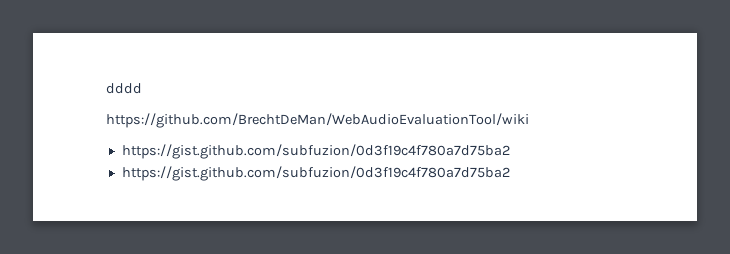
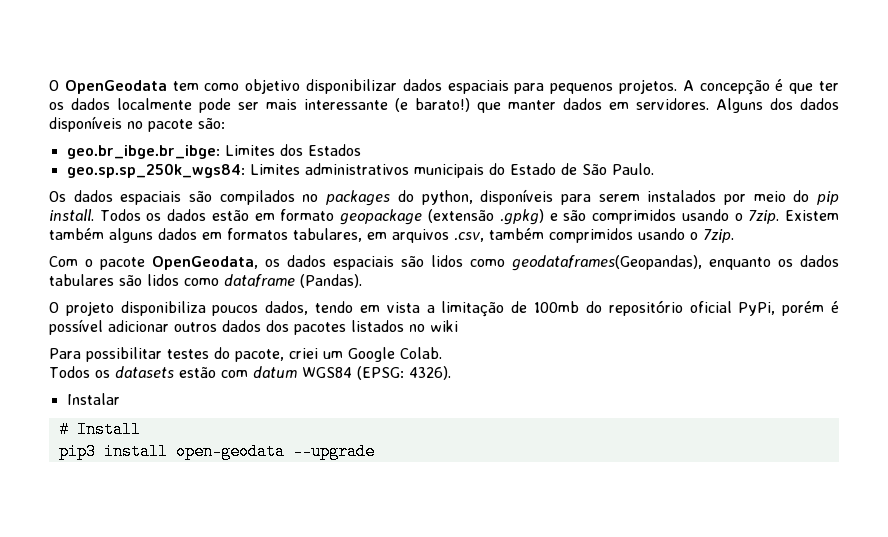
[106,83,142,94] [106,113,529,128] [121,144,510,159] [121,166,510,181] dddd // https://github.com/BrechtDeMan/WebAudioEvaluationTool/wiki // https://gist.github.com/subfuzion/0d3f19c4f780a7d75ba2 // https://gist.github.com/subfuzion/0d3f19c4f780a7d75ba2 -> [49,79,839,95] [49,98,839,113] [49,116,225,132] [66,144,361,159] [66,163,654,178] [49,189,839,206] [49,209,839,225] [49,228,734,243] [49,255,839,271] [49,274,362,288] [49,300,840,317] [49,319,458,335] [49,347,442,362] [49,366,451,380] [66,393,120,405] [58,421,141,438] [58,443,375,460] O OpenGeodata tem como objetivo disponibilizar dados espaciais para pequenos projetos. A concepção é que ter os dados localmente pode ser mais interessante (e barato!) que manter dados em servidores. Alguns dos dados disponíveis no pacote são: // geo.br_ibge.br_ibge: Limites dos Estados // geo.sp.sp_250k_wgs84: Limites administrativos municipais do Estado de São Paulo. // Os dados espaciais são compilados no packages do python, disponíveis para serem instalados por meio do pip install. Todos os dados estão em formato geopackage (extensão .gpkg) e são comprimidos usando o 7zip. Existem também alguns dados em formatos tabulares, em arquivos .csv, também comprimidos usando o 7zip. // Com o pacote OpenGeodata, os dados espaciais são lidos como geodataframes(Geopandas), enquanto os dados tabulares são lidos como dataframe (Pandas). // O projeto disponibiliza poucos dados, tendo em vista a limitação de 100mb do repositório oficial PyPi, porém é possível adicionar outros dados dos pacotes listados no wiki // Para possibilitar testes do pacote, criei um Google Colab. // Todos os datasets estão com datum WGS84 (EPSG: 4326). // Instalar // # Install // pip3 install open-geodata --upgrade

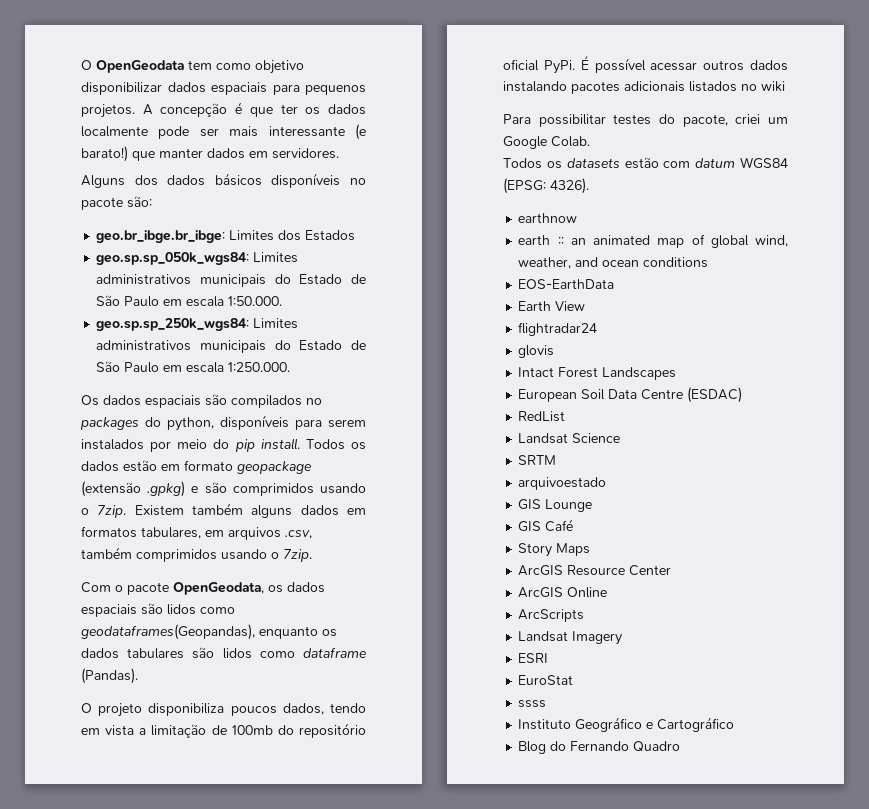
(709, 104) none -> (339, 153) //
(839, 104) none -> [214,173,262,186] básicos
(361, 150) none -> [96,252,299,265] [96,274,366,287] [96,295,283,307] // geo.sp.sp_050k_wgs84: Limites administrativos municipais do Estado de São Paulo em escala 1:50.000.
[611,163,654,175] Paulo. -> [124,362,291,373] Paulo em escala 1:250.000.
[738,301,840,316] [49,319,346,335] PyPi, porém é possível adicionar outros dados dos pacotes -> [543,56,788,74] [503,81,685,94] PyPi. É possível acessar outros dados instalando pacotes adicionais
[66,393,120,405] [58,421,141,438] [58,443,375,460] Instalar // # Install // pip3 install open-geodata --upgrade -> [518,213,578,223] [518,234,788,248] [518,257,709,269] [518,279,615,289] [518,301,586,311] [518,322,598,336] [518,345,555,358] [518,367,677,380] [518,387,743,403] [518,411,566,422] [518,433,621,444] [518,455,557,465] [518,477,607,490] [518,499,593,512] [518,519,574,532] [518,543,591,557] [518,565,672,576] [518,587,608,598] [518,609,585,622] [518,631,623,645] [518,653,549,663] [518,675,574,685] [518,700,547,708] [518,717,735,732] [518,741,681,754] earthnow // earth :: an animated map of global wind, weather, and ocean conditions // EOS-EarthData // Earth View // flightradar24 // glovis // Intact Forest Landscapes // European Soil Data Centre (ESDAC) // RedList // Landsat Science // SRTM // arquivoestado // GIS Lounge // GIS Café // Story Maps // ArcGIS Resource Center // ArcGIS Online // ArcScripts // Landsat Imagery // ESRI // EuroStat // ssss // Instituto Geográfico e Cartográfico // Blog do Fernando Quadro

